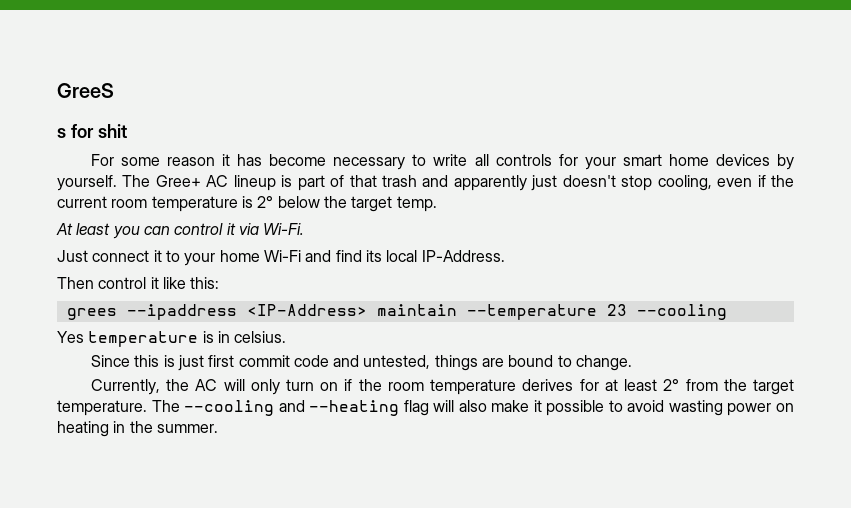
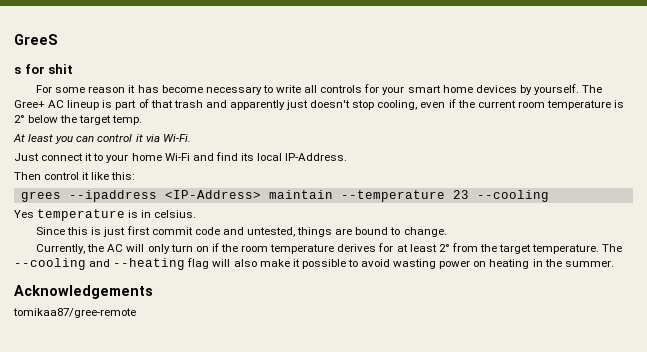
(218, 428) none -> [14,285,153,299] [13,308,136,318] // Acknowledgements // tomikaa87/gree-remote

